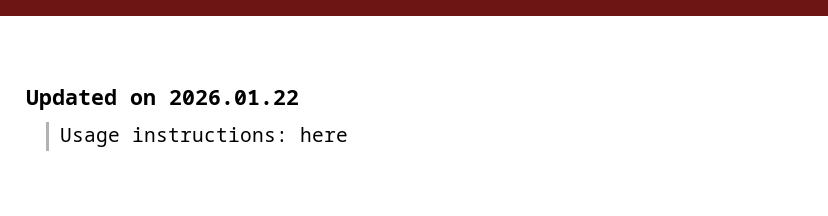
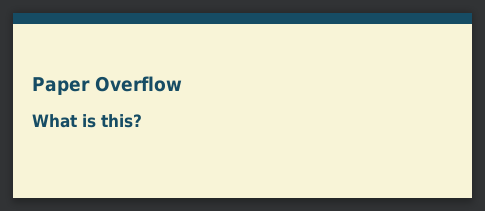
[26,89,299,110] [60,127,349,147] Updated on 2026.01.22 // Usage instructions: here -> [32,76,182,95] [32,114,142,128] Paper Overflow // What is this?

